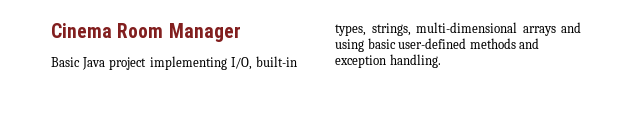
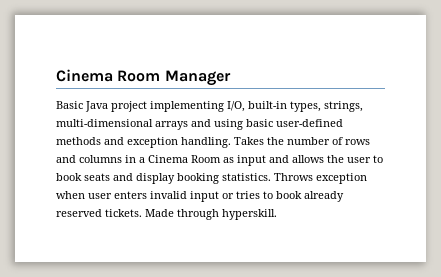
(441, 61) none -> [234,137,370,145] [56,155,383,166] [56,173,367,184] [56,191,344,202] [56,209,277,220] Takes the number of rows and columns in a Cinema Room as input and allows the user to book seats and display booking statistics. Throws exception when user enters invalid input or tries to book already reserved tickets. Made through hyperskill.

